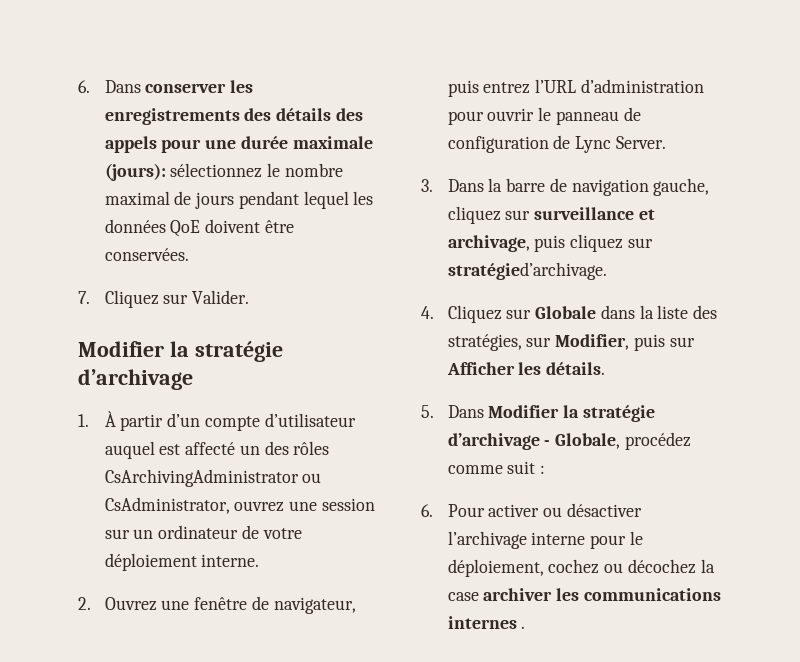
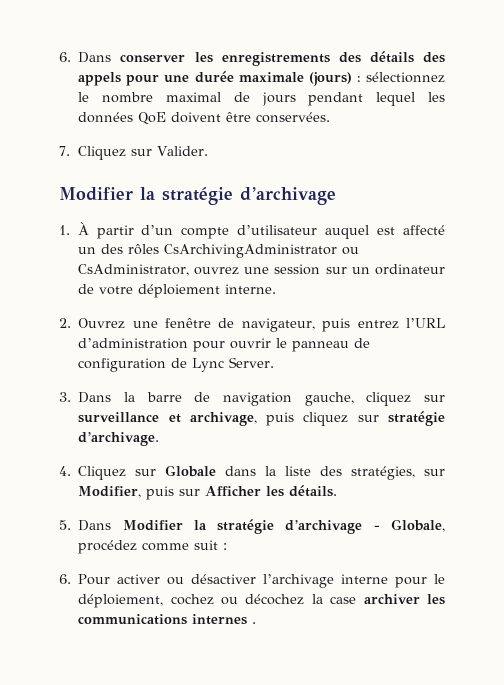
[104,163,166,181] (jours): -> [308,72,361,86] (jours) :
[447,262,607,280] stratégied’archivage. -> [388,411,445,426] [78,432,160,446] stratégie d’archivage.

